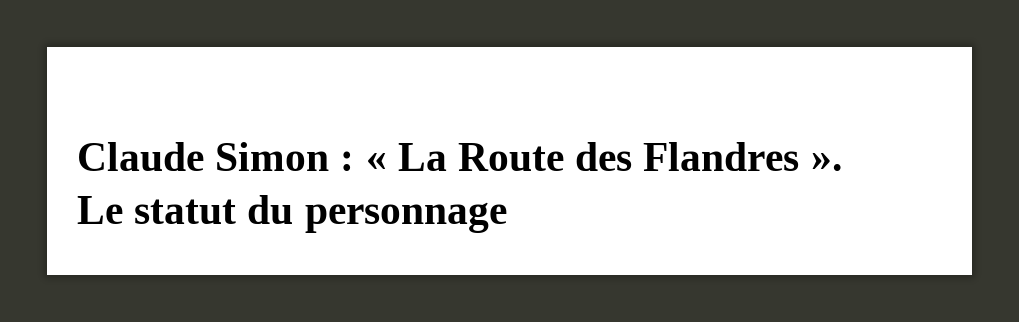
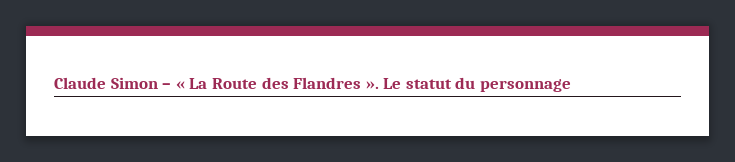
[340,151,355,171] : -> [162,83,172,89] –

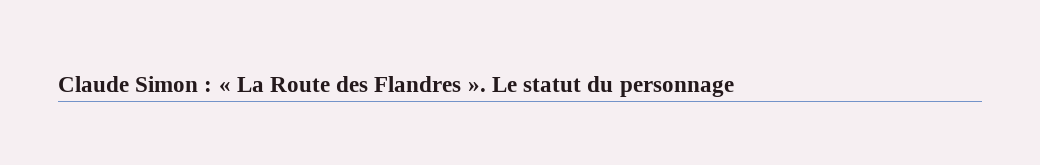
[162,83,172,89] – -> [204,81,213,92] :

